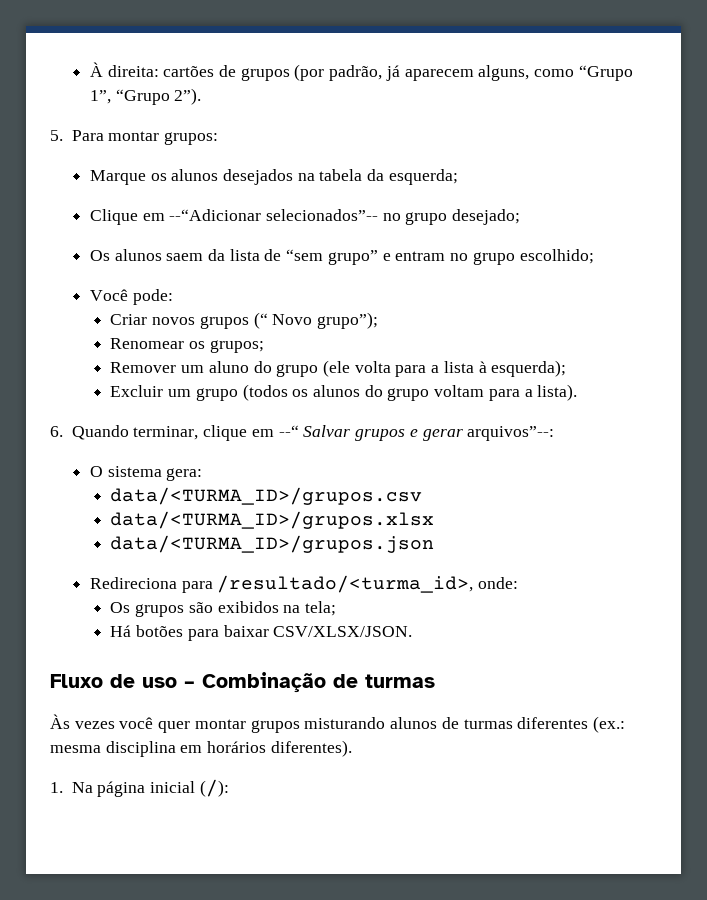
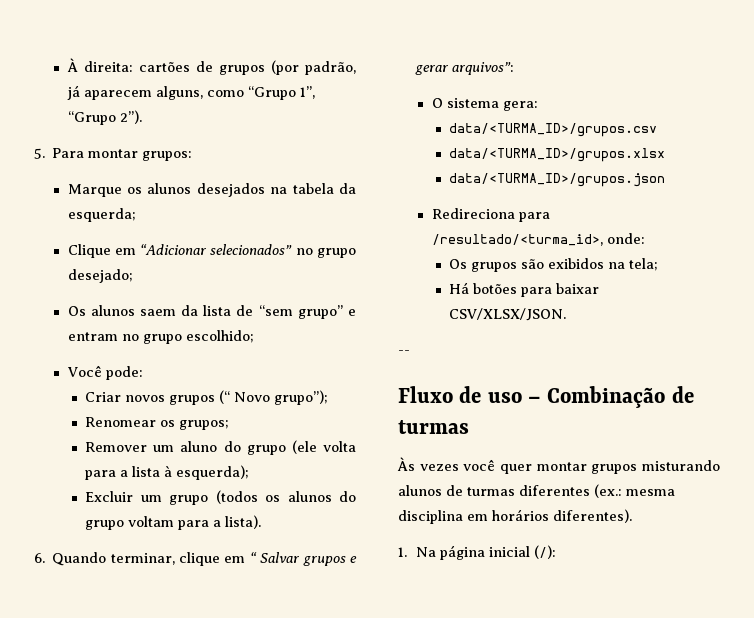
[169,209,378,221] --“Adicionar selecionados”-- -> [140,244,293,255] “Adicionar selecionados”
[278,425,299,437] --“ -> [249,552,257,563] “
[467,426,555,441] arquivos”--: -> [452,62,515,75] arquivos”:
(413, 631) none -> [398,350,410,355] // --

